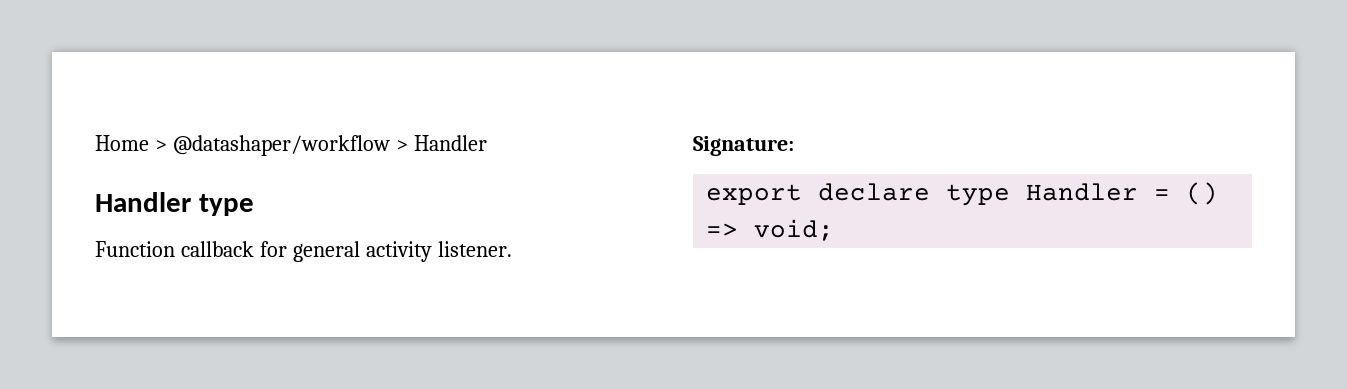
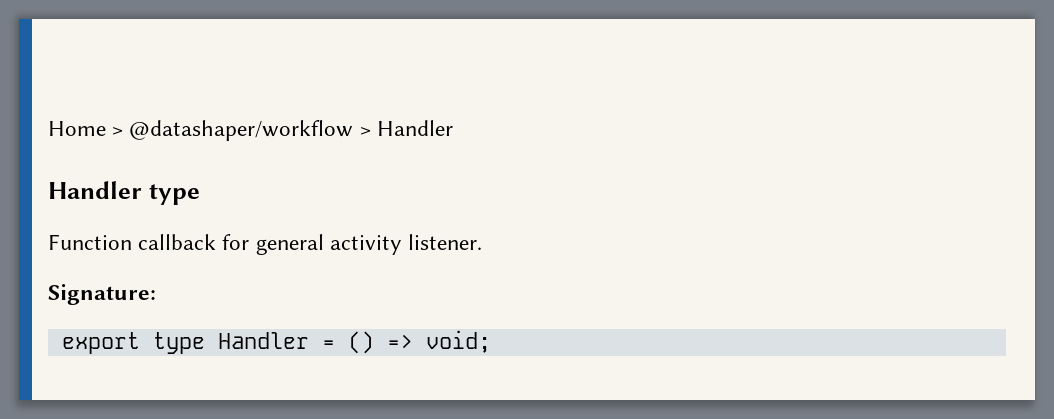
[818,183,931,201] declare -> (140, 343) none

